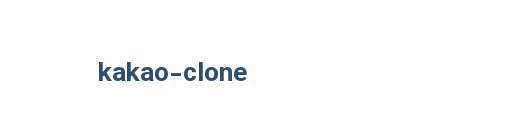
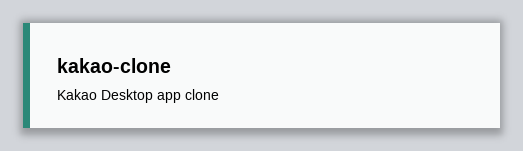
(247, 71) none -> [57,89,219,103] // Kakao Desktop app clone

